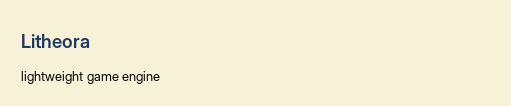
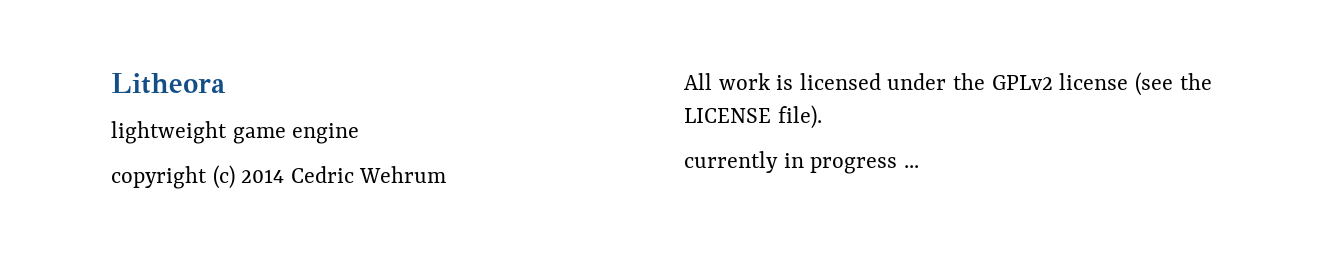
(161, 77) none -> [111,165,447,189] [684,72,1212,96] [684,105,822,129] [684,151,919,174] // copyright (c) 2014 Cedric Wehrum // All work is licensed under the GPLv2 license (see the LICENSE file). // currently in progress ...

